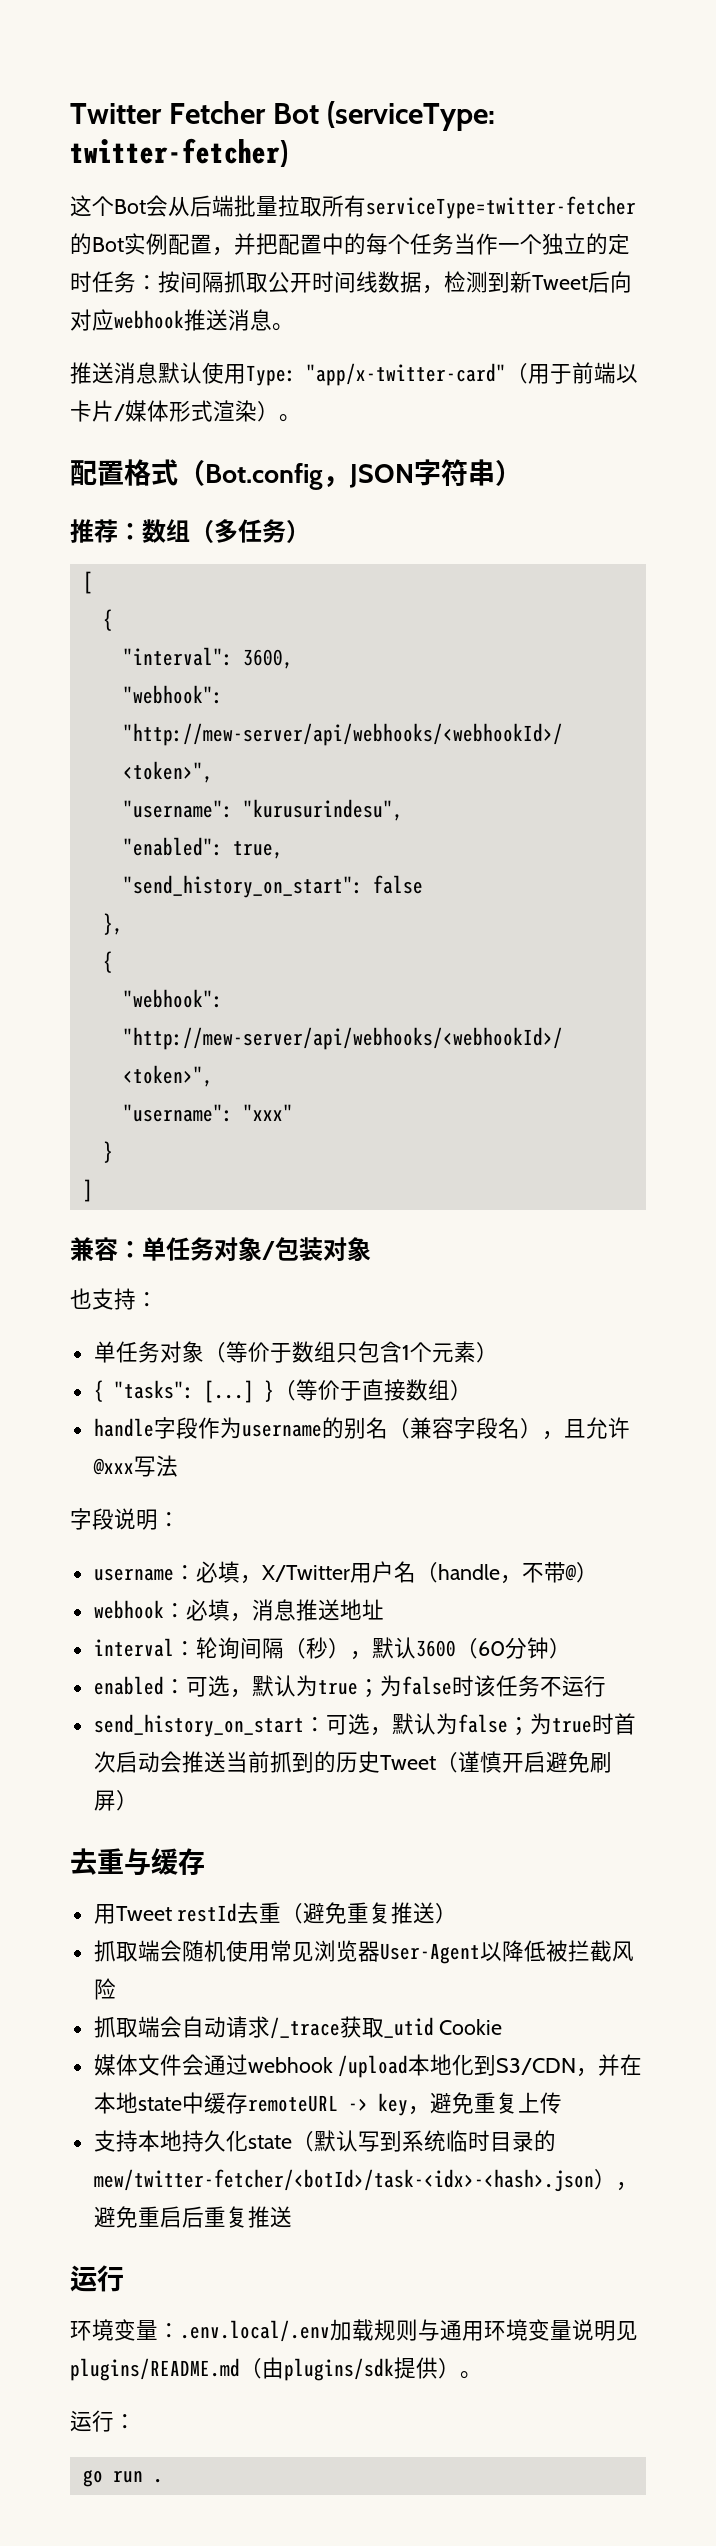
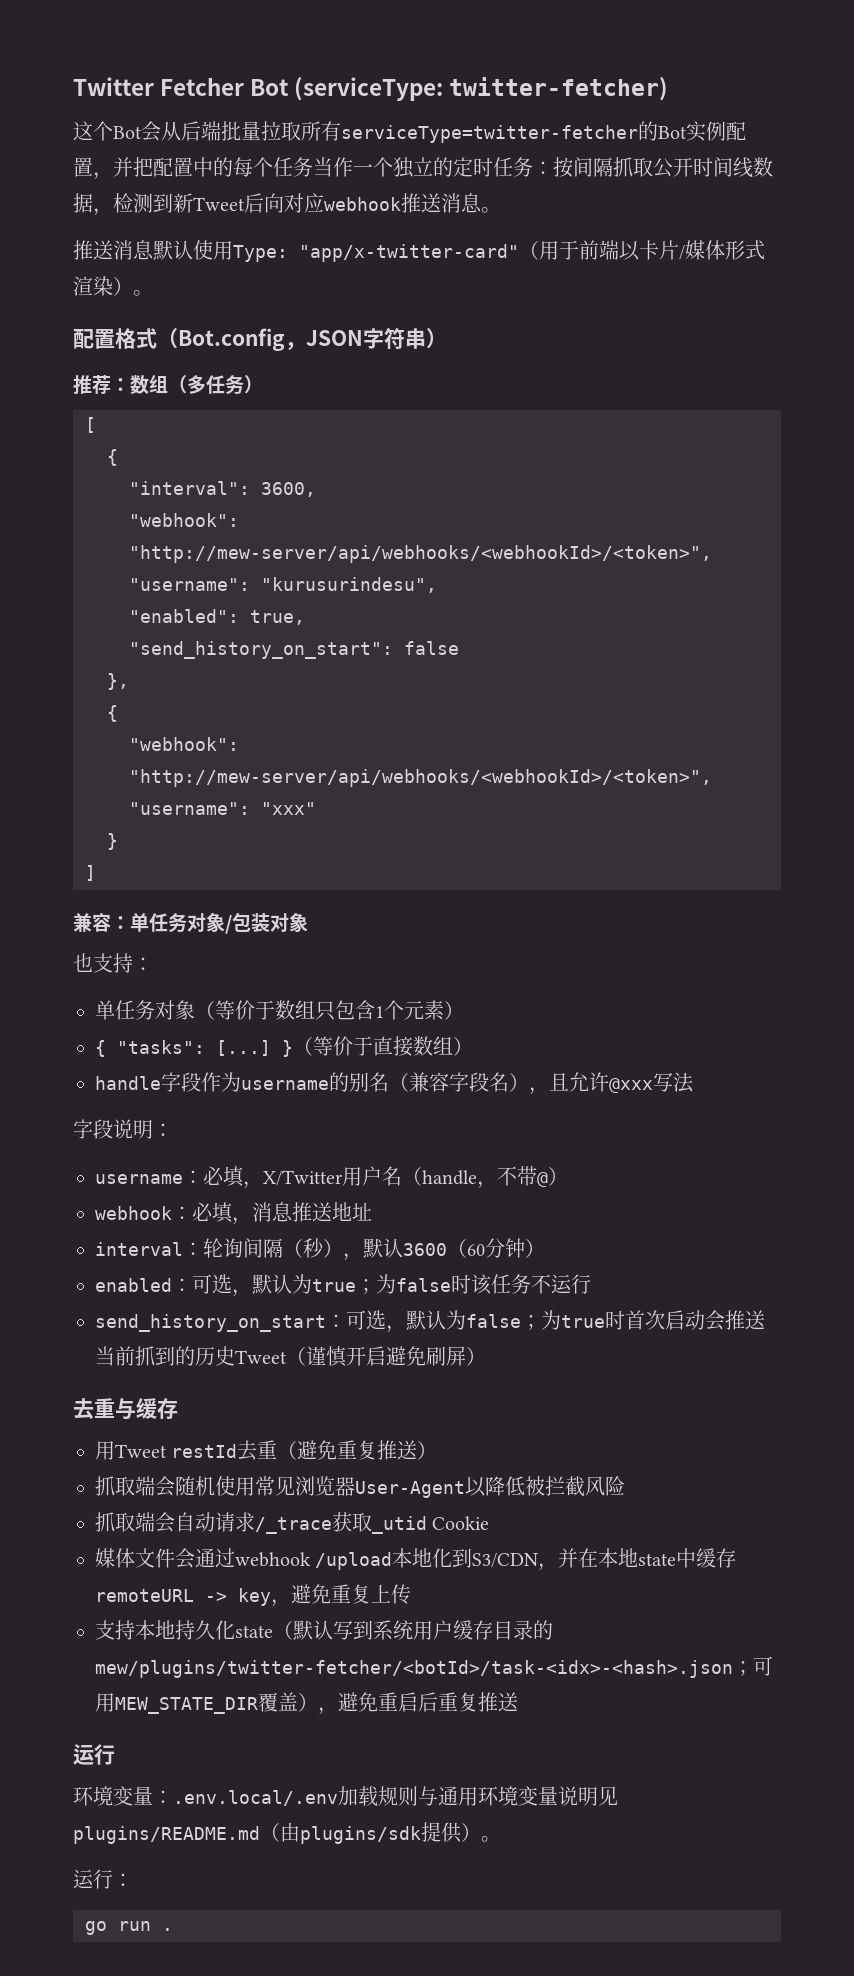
[445,2130,556,2152] [93,2169,594,2192] 临时目录的mew/twitter-fetcher/<botId>/task-<idx>-<hash>.json -> [413,1620,553,1640] [95,1656,773,1678] [95,1692,298,1714] 用户缓存目录的mew/plugins/twitter-fetcher/<botId>/task-<idx>-<hash>.json；可用MEW_STATE_DIR覆盖

